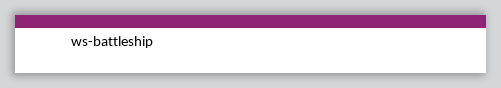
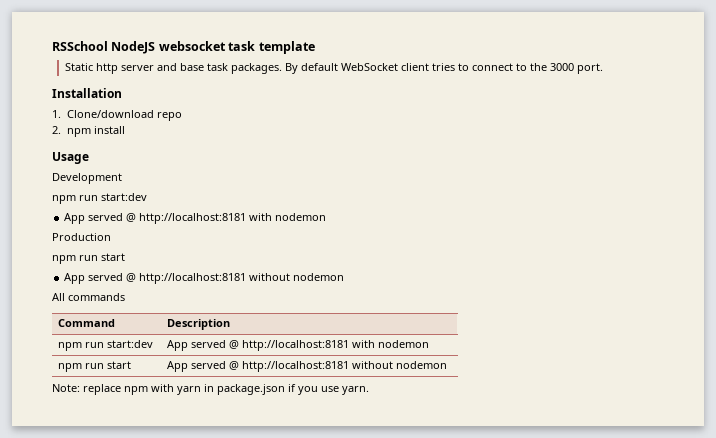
[71,36,153,48] ws-battleship -> [52,41,315,54] [64,63,603,74] [52,88,122,98] [52,110,182,121] [52,126,125,137] [52,152,89,164] [52,173,122,184] [52,193,147,204] [64,213,327,224] [52,233,111,241] [52,253,125,264] [64,273,345,284] [52,293,125,301] [57,319,115,327] [166,319,230,330] [57,340,153,351] [166,340,429,351] [57,361,131,372] [166,361,447,372] [52,384,369,395] RSSchool NodeJS websocket task template // Static http server and base task packages. By default WebSocket client tries to connect to the 3000 port. // Installation // 1. Clone/download repo // 2. npm install // Usage // Development // npm run start:dev // App served @ http://localhost:8181 with nodemon // Production // npm run start // App served @ http://localhost:8181 without nodemon // All commands // Command | Description // npm run start:dev | App served @ http://localhost:8181 with nodemon // npm run start | App served @ http://localhost:8181 without nodemon // Note: replace npm with yarn in package.json if you use yarn.

